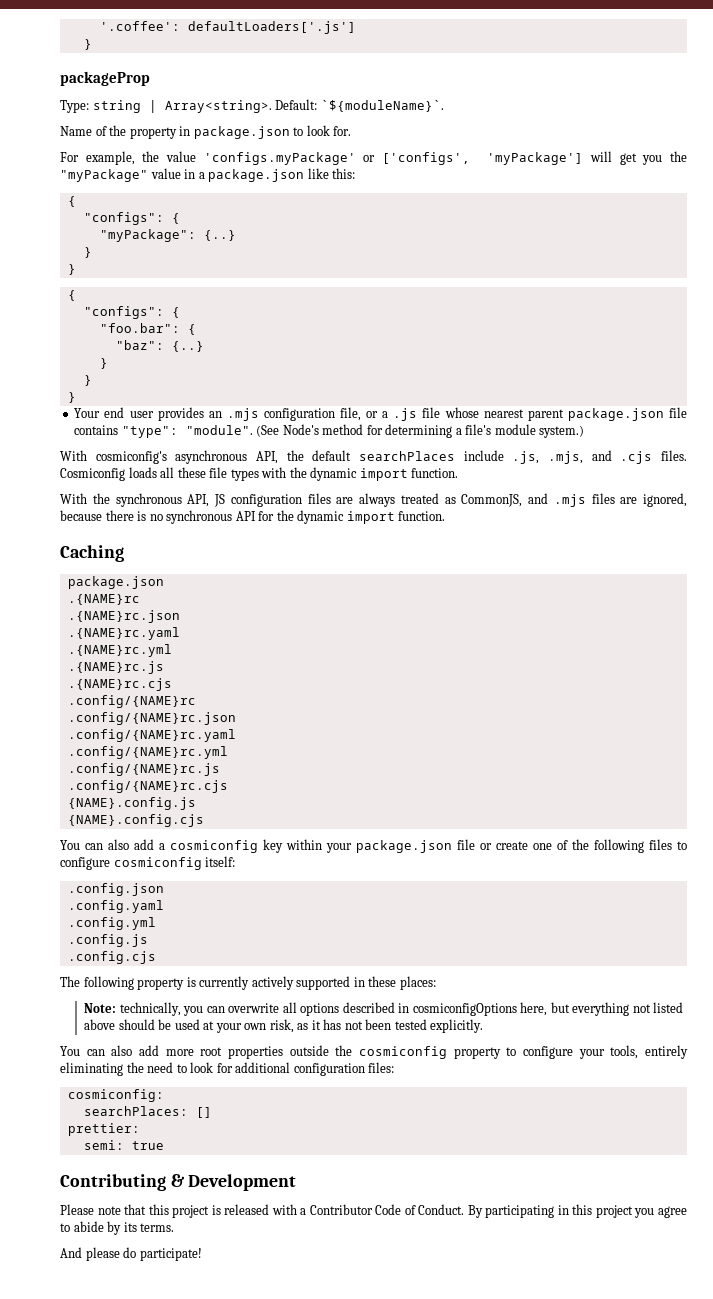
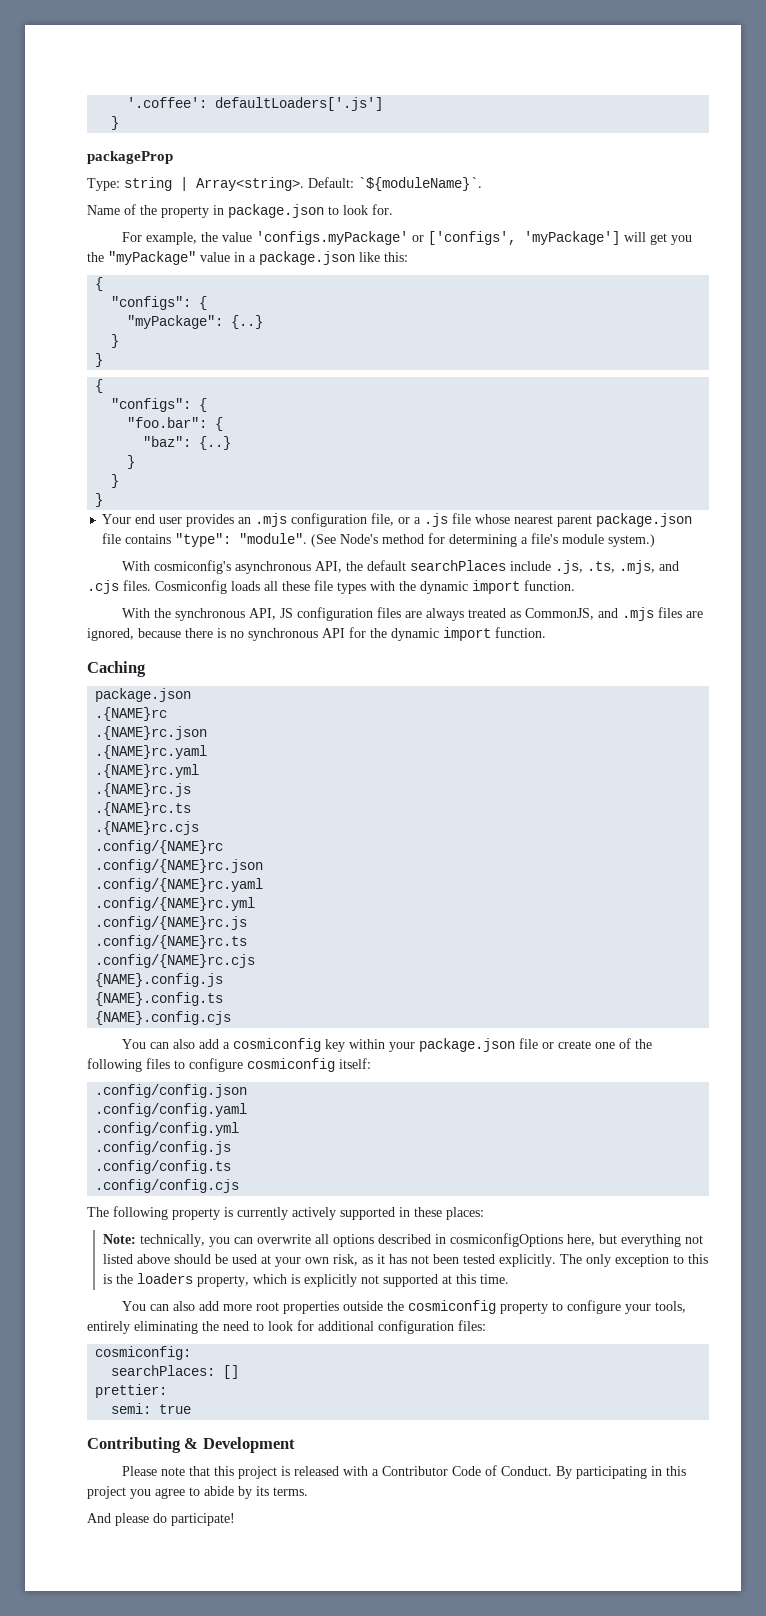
(540, 457) none -> [587,561,616,573] .ts,
(164, 667) none -> [95,802,192,816] // .{NAME}rc.ts
(220, 769) none -> [95,935,248,949] // .config/{NAME}rc.ts
(196, 803) none -> [95,992,224,1006] // {NAME}.config.ts
[67,883,164,896] [67,900,164,913] [67,917,156,930] [67,934,148,947] [67,951,156,964] .config.json // .config.yaml // .config.yml // .config.js // .config.cjs -> [95,1084,248,1098] [95,1103,248,1117] [95,1122,240,1136] [95,1141,232,1155] [95,1160,232,1174] [95,1179,240,1193] .config/config.json // .config/config.yaml // .config/config.yml // .config/config.js // .config/config.ts // .config/config.cjs
(484, 1026) none -> [559,1254,708,1267] [102,1273,509,1287] The only exception to this is the loaders property, which is explicitly not supported at this time.

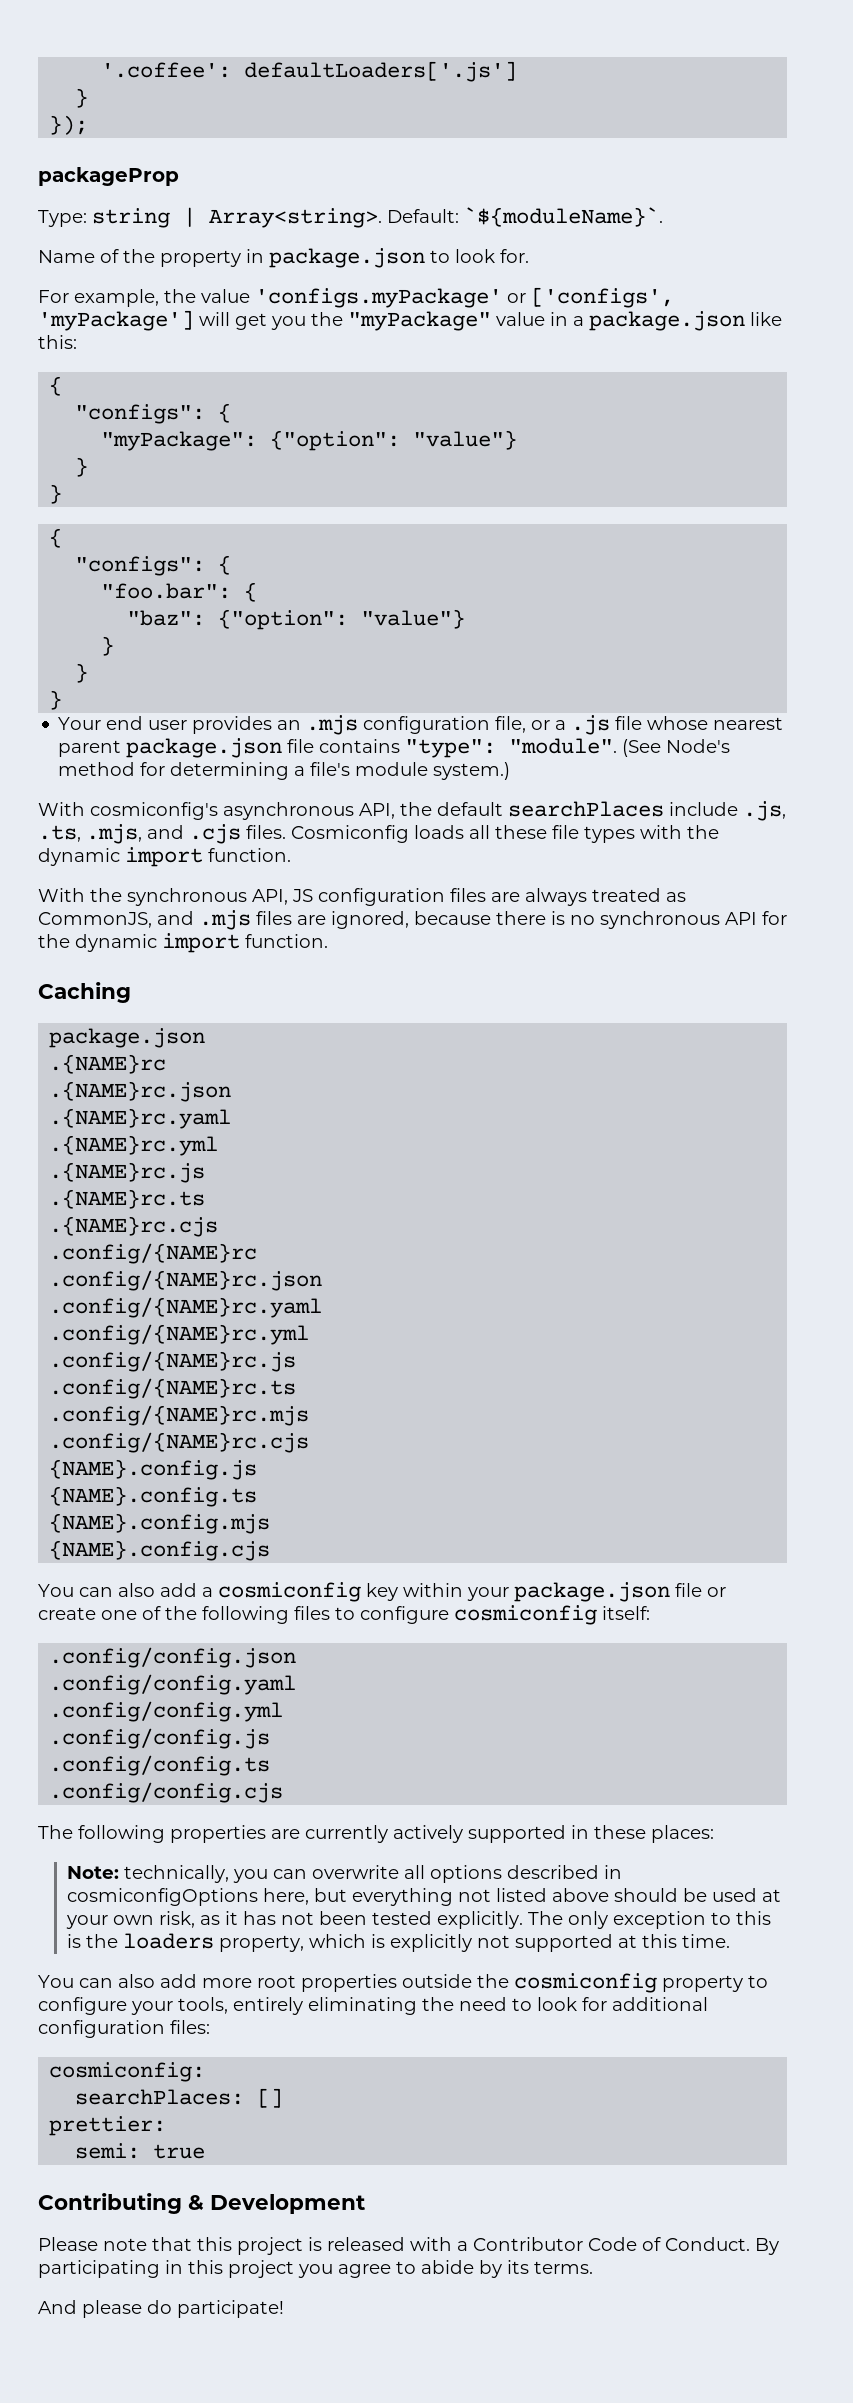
(120, 123) none -> [49,115,89,135] // });
[231,315,264,329] {..} -> [270,430,518,451] {"option": "value"}
[199,436,232,450] {..} -> [218,609,466,630] {"option": "value"}
(248, 942) none -> [49,1405,310,1426] // .config/{NAME}rc.mjs
(224, 999) none -> [49,1513,271,1534] // {NAME}.config.mjs
[172,1207,233,1220] property is -> [170,1825,300,1843] properties are

